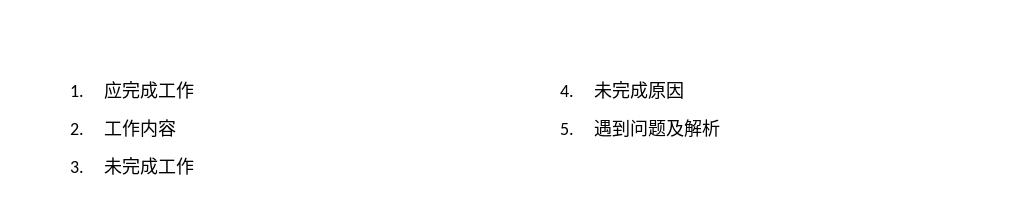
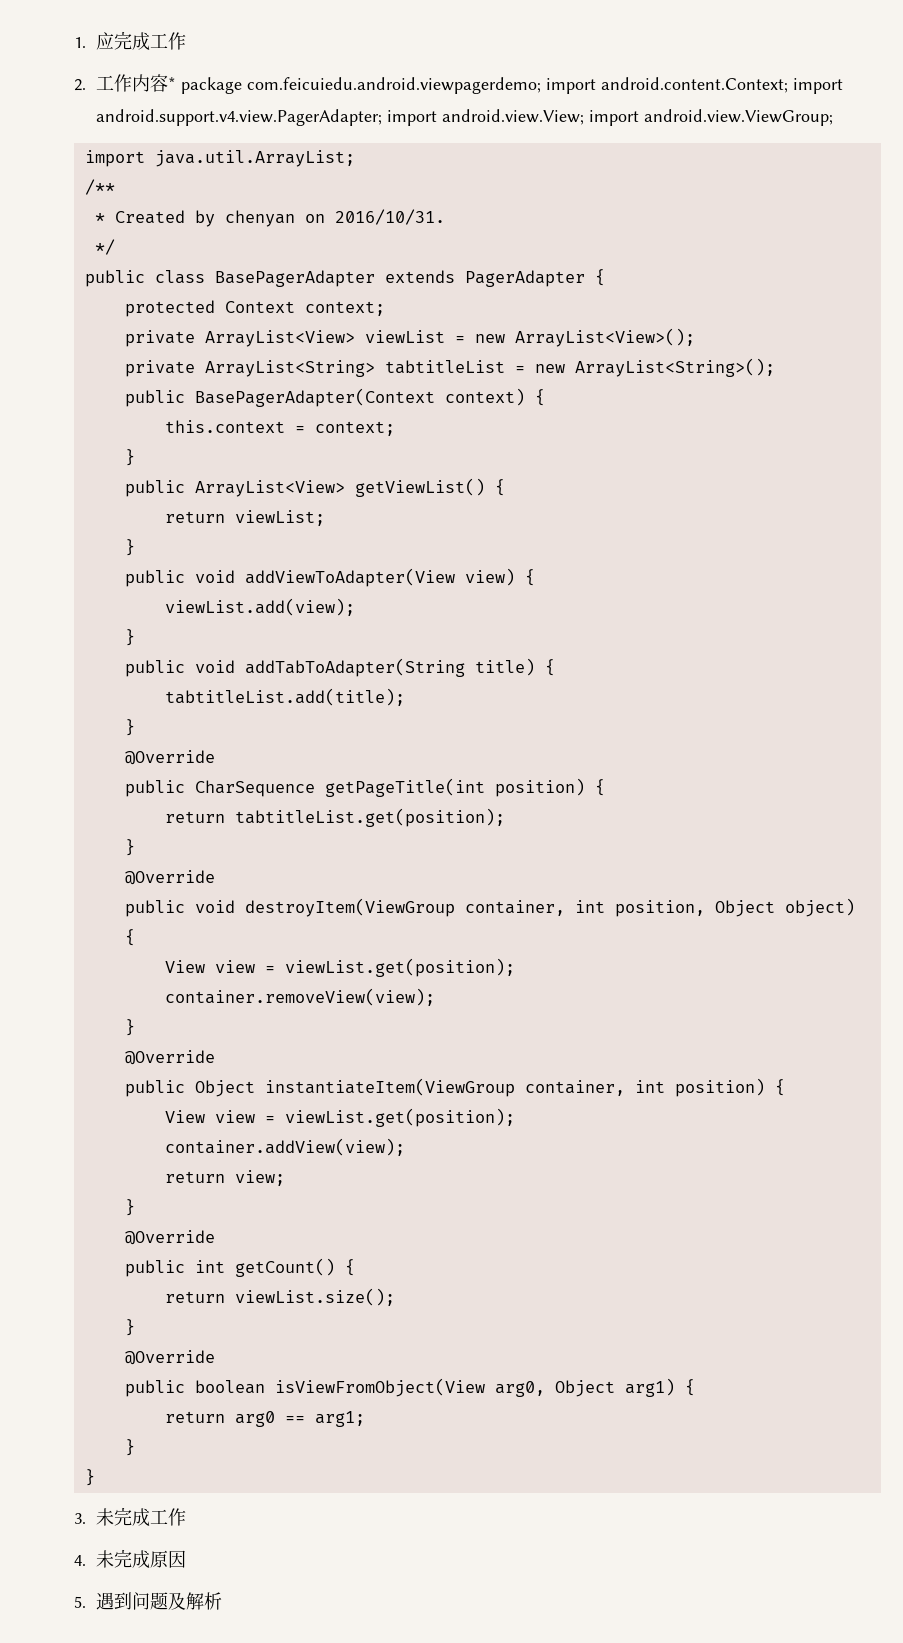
(176, 128) none -> [167,77,843,94] [95,109,833,126] [84,150,355,167] [84,179,115,195] [94,209,445,227] [94,239,115,255] [84,269,605,287] [124,300,385,317] [124,328,695,347] [124,358,775,377] [124,388,545,407] [164,420,395,436] [124,449,135,466] [124,478,505,497] [164,510,325,526] [124,539,135,556] [124,568,535,587] [164,598,355,616] [124,629,135,646] [124,658,555,677] [164,688,405,706] [124,719,135,736] [124,750,215,765] [124,778,605,797] [164,808,505,827] [124,839,135,856] [124,870,215,885] [124,898,855,917] [124,929,135,946] [164,958,515,977] [164,988,435,1006] [124,1019,135,1036] [124,1050,215,1065] [124,1078,785,1097] [164,1108,515,1127] [164,1138,405,1156] [164,1170,285,1186] [124,1199,135,1216] [124,1230,215,1245] [124,1258,355,1277] [164,1288,395,1306] [124,1319,135,1336] [124,1350,215,1365] [124,1378,695,1397] [164,1411,365,1427] [124,1439,135,1456] [84,1469,95,1486] * package com.feicuiedu.android.viewpagerdemo; import android.content.Context; import android.support.v4.view.PagerAdapter; import android.view.View; import android.view.ViewGroup; // import java.util.ArrayList; // /** // * Created by chenyan on 2016/10/31. // */ // public class BasePagerAdapter extends PagerAdapter { // protected Context context; // private ArrayList<View> viewList = new ArrayList<View>(); // private ArrayList<String> tabtitleList = new ArrayList<String>(); // public BasePagerAdapter(Context context) { // this.context = context; // } // public ArrayList<View> getViewList() { // return viewList; // } // public void addViewToAdapter(View view) { // viewList.add(view); // } // public void addTabToAdapter(String title) { // tabtitleList.add(title); // } // @Override // public CharSequence getPageTitle(int position) { // return tabtitleList.get(position); // } // @Override // public void destroyItem(ViewGroup container, int position, Object object) { // View view = viewList.get(position); // container.removeView(view); // } // @Override // public Object instantiateItem(ViewGroup container, int position) { // View view = viewList.get(position); // container.addView(view); // return view; // } // @Override // public int getCount() { // return viewList.size(); // } // @Override // public boolean isViewFromObject(View arg0, Object arg1) { // return arg0 == arg1; // } // }

